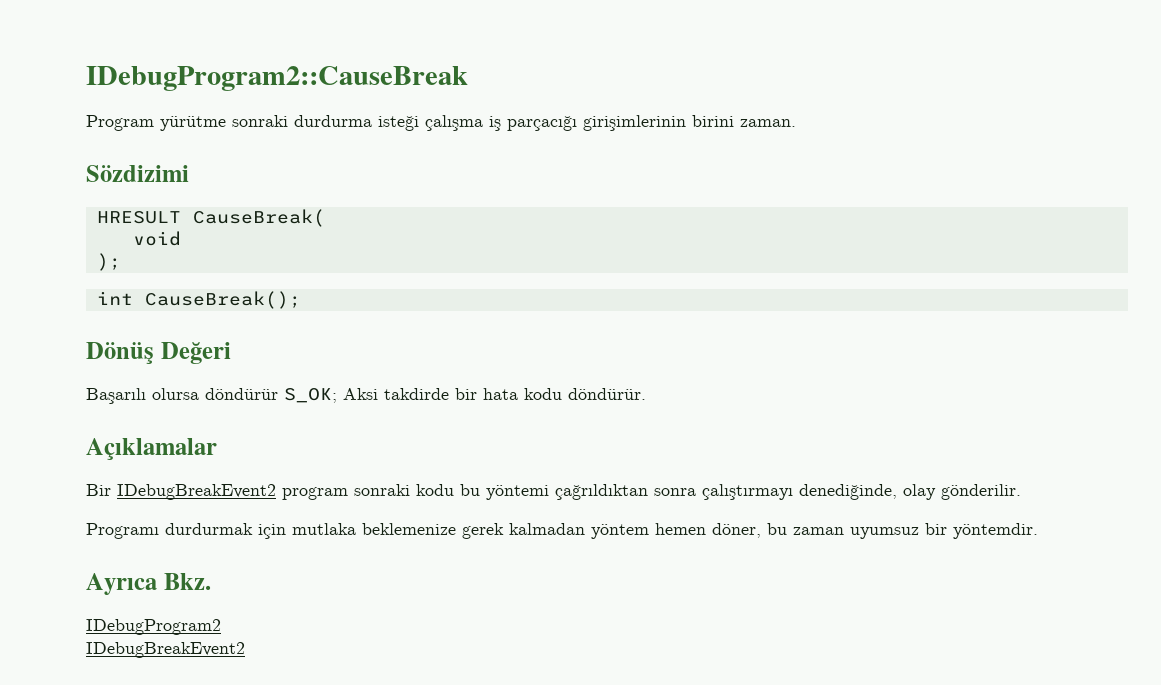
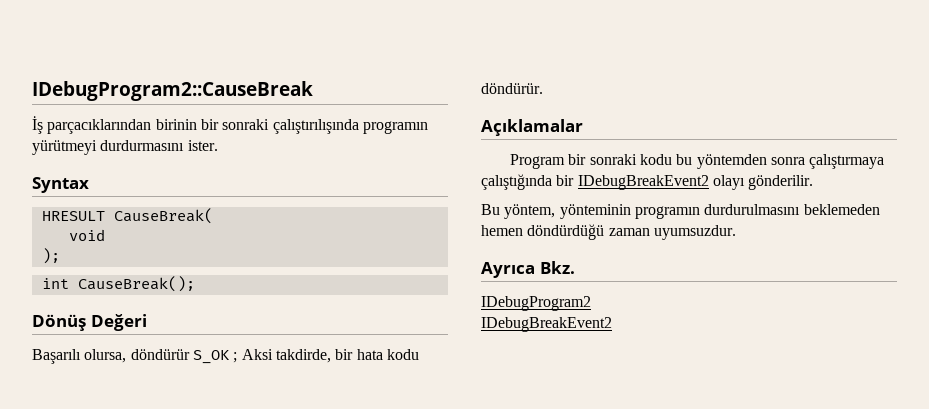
[86,115,796,131] [86,165,189,182] Program yürütme sonraki durdurma isteği çalışma iş parçacığı girişimlerinin birini zaman. // Sözdizimi -> [32,116,428,134] [32,140,218,155] [32,177,89,193] İş parçacıklarından birinin bir sonraki çalıştırılışında programın yürütmeyi durdurmasını ister. // Syntax
[152,388,449,403] olursa döndürür S_OK; Aksi takdirde -> [84,349,331,364] olursa, döndürür S_OK ; Aksi takdirde,
[86,484,1021,500] [86,523,1038,539] Bir IDebugBreakEvent2 program sonraki kodu bu yöntemi çağrıldıktan sonra çalıştırmayı denediğinde, olay gönderilir. // Programı durdurmak için mutlaka beklemenize gerek kalmadan yöntem hemen döner, bu zaman uyumsuz bir yöntemdir. -> [510,154,885,169] [481,174,814,190] [481,204,880,219] [481,224,736,240] Program bir sonraki kodu bu yöntemden sonra çalıştırmaya çalıştığında bir IDebugBreakEvent2 olayı gönderilir. // Bu yöntem, yönteminin programın durdurulmasını beklemeden hemen döndürdüğü zaman uyumsuzdur.

